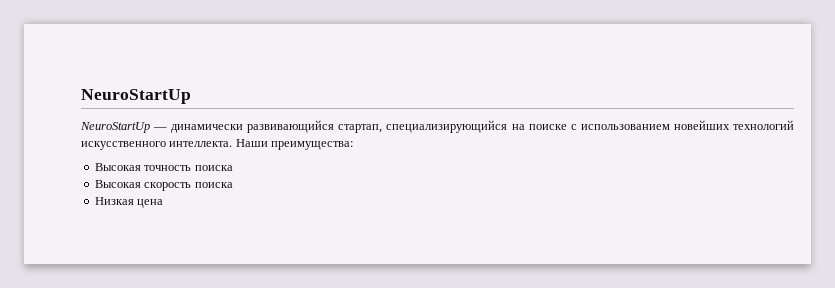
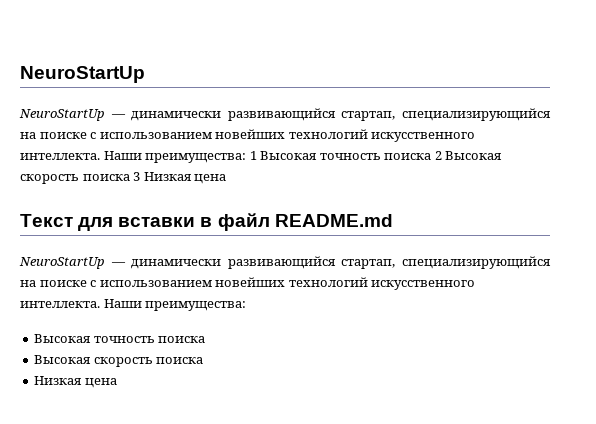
[81,89,191,104] NeuroStartUp -> [20,66,145,83] [19,108,552,121] [20,129,476,142] [20,151,503,163] [20,172,227,184] [20,213,393,231] NeuroStartUp // NeuroStartUp — динамически развивающийся стартап, специализирующийся на поиске с использованием новейших технологий искусственного интеллекта. Наши преимущества: 1 Высокая точность поиска 2 Высокая скорость поиска 3 Низкая цена // Текст для вставки в файл README.md

